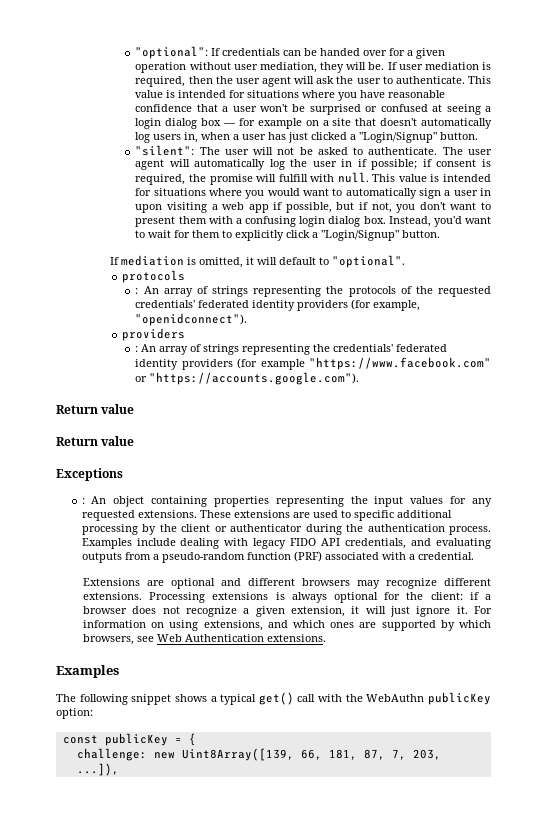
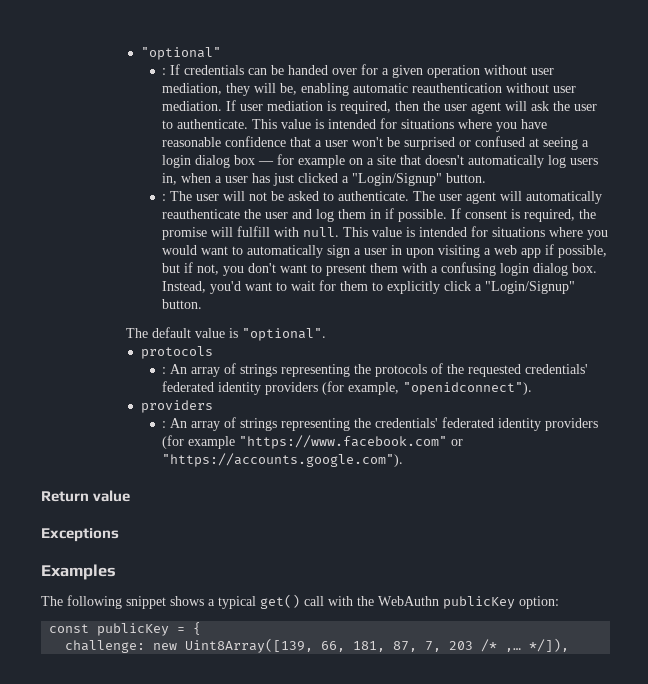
[135,46,209,59] "optional": -> [141,47,222,60] [162,68,167,75] "optional" // :
[368,62,385,70] be. -> [280,83,577,96] [162,101,223,111] be, enabling automatic reauthentication without user mediation.
[135,145,195,156] "silent": -> [162,194,167,201] :
[269,159,432,170] log the user in if possible; if -> [162,208,462,222] reauthenticate the user and log them in if possible. If
[109,255,329,268] If mediation is omitted, it will default to -> [125,327,238,338] The default value is
[56,436,135,446] // Return value -> (131, 496) none
[81,496,492,507] [81,510,452,521] [81,524,491,535] [81,538,492,549] [81,551,474,563] [82,578,491,589] [82,592,491,603] [82,606,492,617] [82,620,491,631] [82,634,326,645] // : An object containing properties representing the input values for any requested extensions. These extensions are used to specific additional processing by the client or authenticator during the authentication process. Examples include dealing with legacy FIDO API credentials, and evaluating outputs from a pseudo-random function (PRF) associated with a credential. // Extensions are optional and different browsers may recognize different extensions. Processing extensions is always optional for the client: if a browser does not recognize a given extension, it will just ignore it. For information on using extensions, and which ones are supported by which browsers, see Web Authentication extensions. -> (119, 535) none
[412,749,441,760] [76,763,119,776] 203, ...]), -> [449,638,570,652] 203 /* ,… */]),

